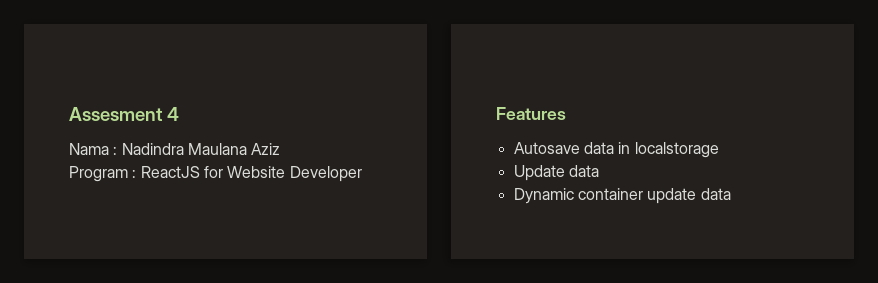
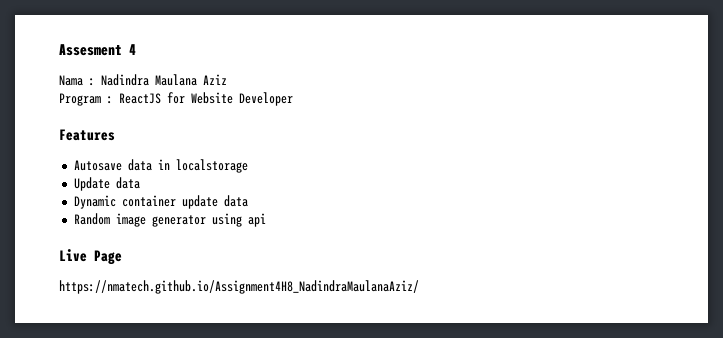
(731, 194) none -> [73,213,266,227] [59,249,122,265] [59,280,419,294] // Random image generator using api // Live Page // https://nmatech.github.io/Assignment4H8_NadindraMaulanaAziz/

